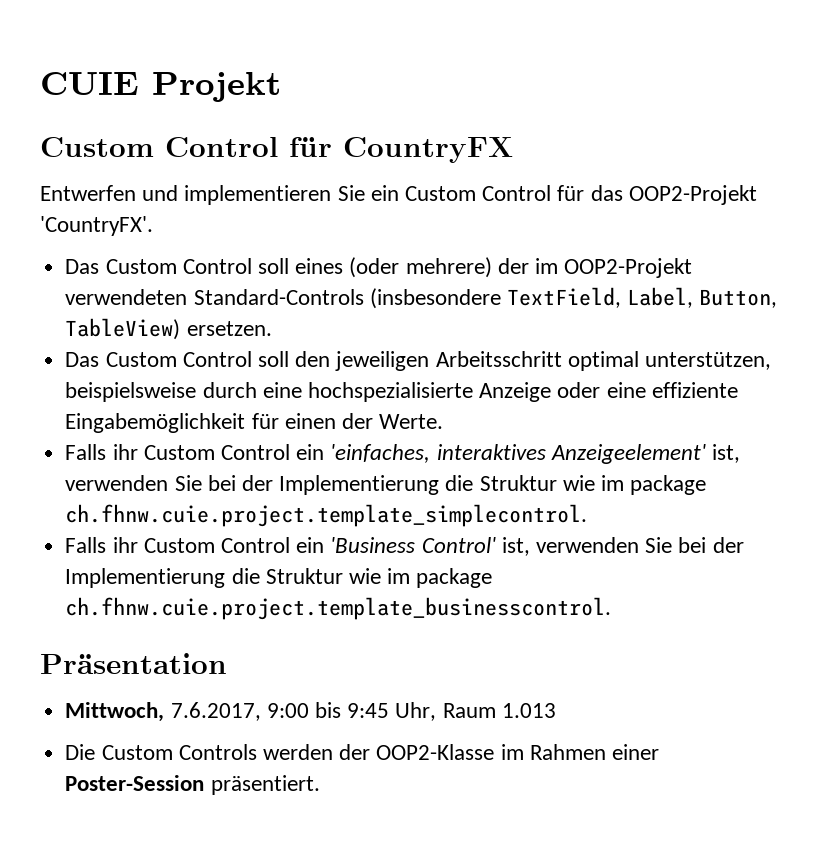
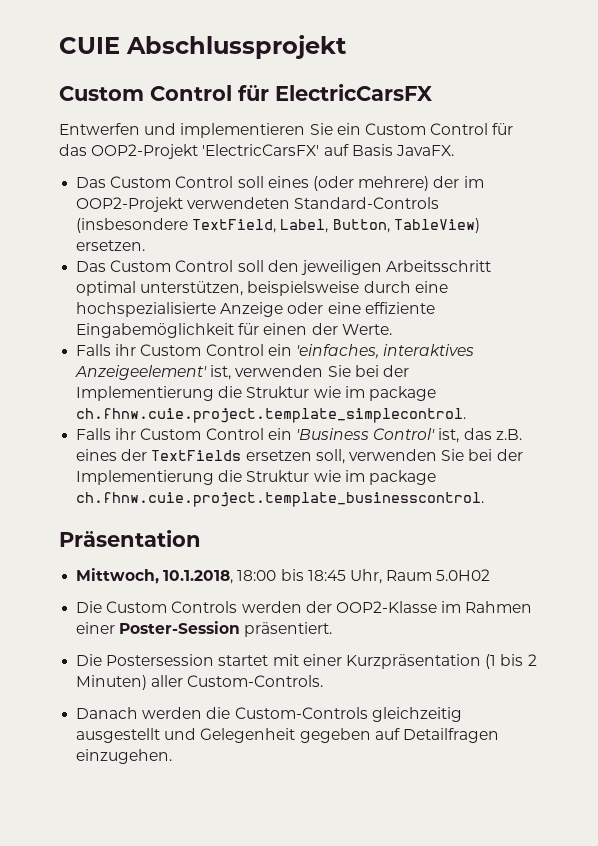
[152,72,281,102] [40,137,513,163] Projekt // Custom Control für CountryFX -> [126,35,347,59] [59,84,432,101] Abschlussprojekt // Custom Control für ElectricCarsFX
[40,216,153,236] 'CountryFX'. -> [202,144,454,156] 'ElectricCarsFX' auf Basis JavaFX.
(530, 546) none -> [463,428,522,440] [76,449,345,464] das z.B. eines der TextFields ersetzen soll,
[170,702,390,721] 7.6.2017, 9:00 bis 9:45 -> [163,569,346,584] 10.1.2018, 18:00 bis 18:45
[501,703,556,718] 1.013 -> [436,569,491,581] 5.0H02
(320, 785) none -> [76,654,537,669] [76,675,324,690] [76,707,462,722] [76,728,499,743] [76,749,173,764] // Die Postersession startet mit einer Kurzpräsentation (1 bis 2 Minuten) aller Custom-Controls. // Danach werden die Custom-Controls gleichzeitig ausgestellt und Gelegenheit gegeben auf Detailfragen einzugehen.

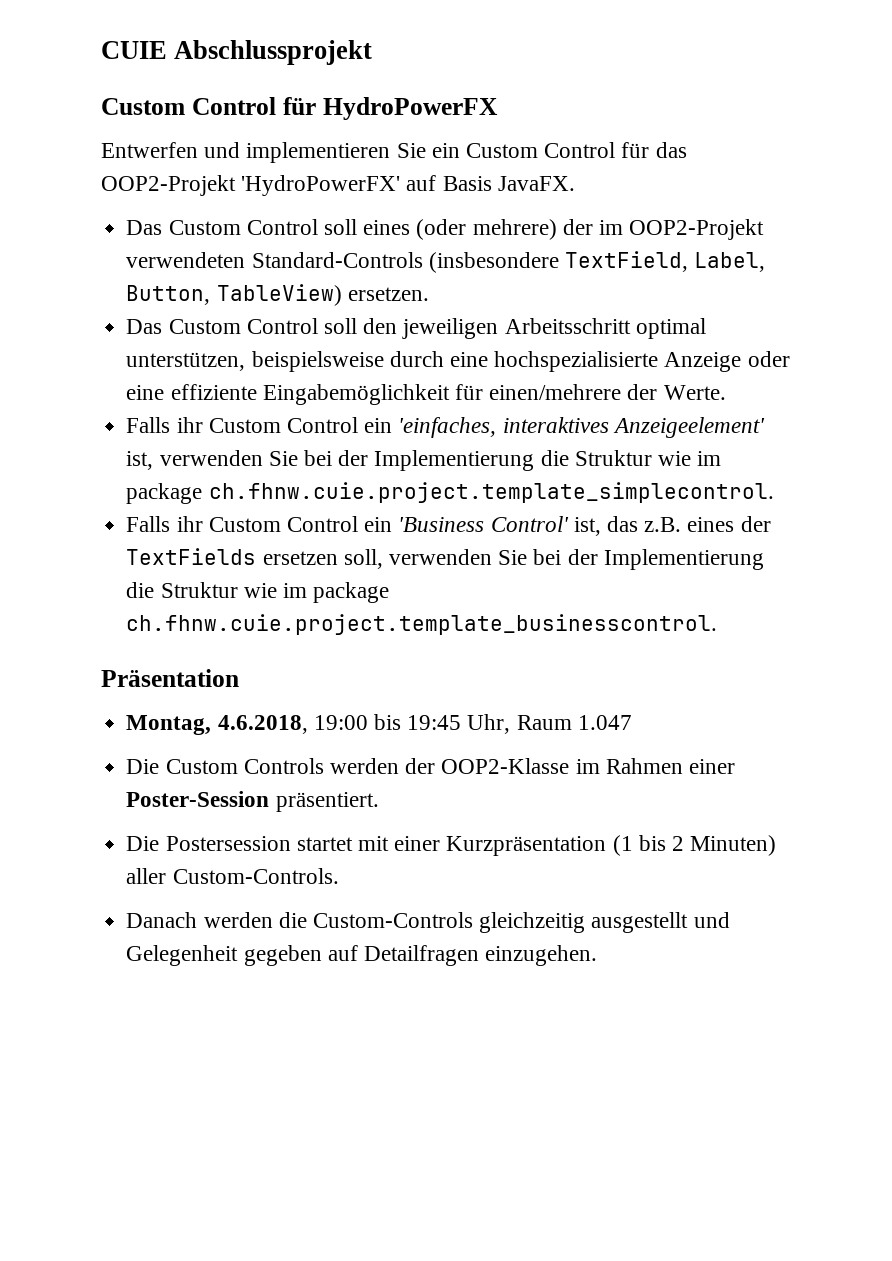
[275,84,432,101] ElectricCarsFX -> [322,97,498,120] HydroPowerFX
[202,144,320,156] 'ElectricCarsFX' -> [241,175,401,196] 'HydroPowerFX'
[263,323,308,335] einen -> [489,384,622,400] einen/mehrere
[76,568,346,584] Mittwoch, 10.1.2018, 18:00 bis 18:45 -> [126,714,462,735] Montag, 4.6.2018, 19:00 bis 19:45
[436,569,491,581] 5.0H02 -> [577,715,632,730] 1.047

